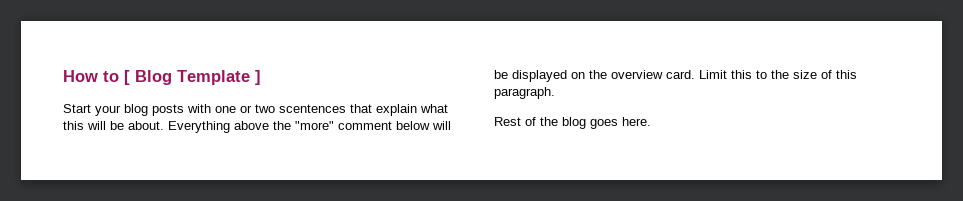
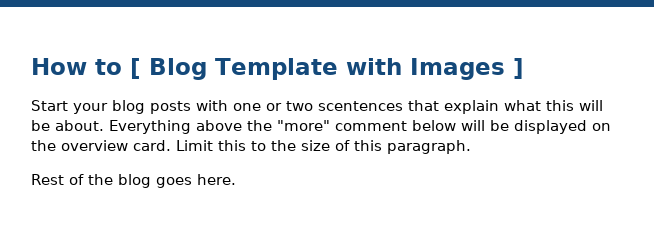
(250, 77) none -> [345,58,505,80] with Images

